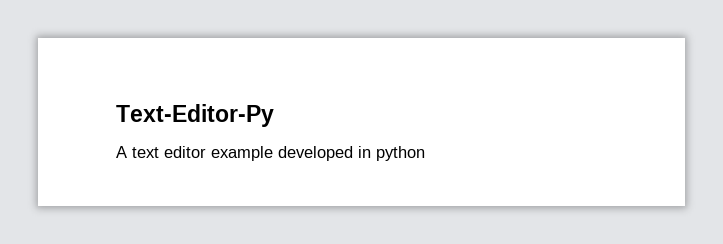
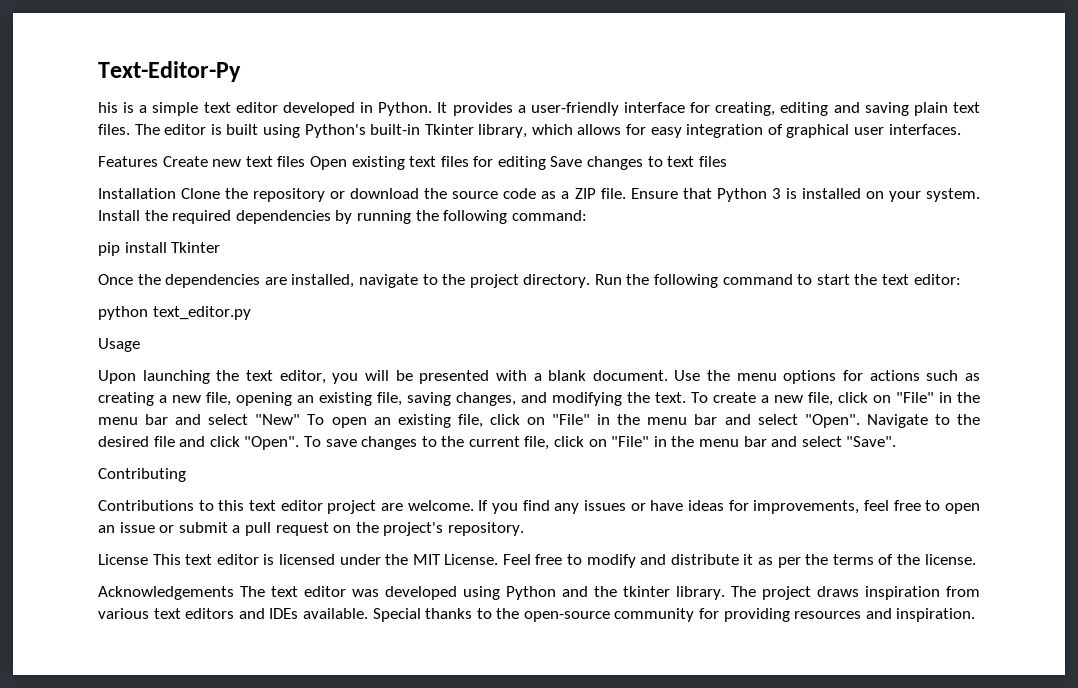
[116,146,273,161] A text editor example -> [98,102,278,116] his is a simple text editor
[376,146,425,161] python -> [378,102,980,116] [98,124,961,138] [98,156,727,170] [98,188,980,202] [98,210,587,224] [98,242,221,256] [98,274,961,288] [98,306,251,320] [98,338,140,352] [98,370,980,384] [98,392,980,406] [98,414,981,428] [98,436,897,450] [98,468,186,482] [98,500,980,514] [98,522,524,536] [98,554,976,568] [98,586,980,600] [98,608,976,622] Python. It provides a user-friendly interface for creating, editing and saving plain text files. The editor is built using Python's built-in Tkinter library, which allows for easy integration of graphical user interfaces. // Features Create new text files Open existing text files for editing Save changes to text files // Installation Clone the repository or download the source code as a ZIP file. Ensure that Python 3 is installed on your system. Install the required dependencies by running the following command: // pip install Tkinter // Once the dependencies are installed, navigate to the project directory. Run the following command to start the text editor: // python text_editor.py // Usage // Upon launching the text editor, you will be presented with a blank document. Use the menu options for actions such as creating a new file, opening an existing file, saving changes, and modifying the text. To create a new file, click on "File" in the menu bar and select "New" To open an existing file, click on "File" in the menu bar and select "Open". Navigate to the desired file and click "Open". To save changes to the current file, click on "File" in the menu bar and select "Save". // Contributing // Contributions to this text editor project are welcome. If you find any issues or have ideas for improvements, feel free to open an issue or submit a pull request on the project's repository. // License This text editor is licensed under the MIT License. Feel free to modify and distribute it as per the terms of the license. // Acknowledgements The text editor was developed using Python and the tkinter library. The project draws inspiration from various text editors and IDEs available. Special thanks to the open-source community for providing resources and inspiration.

